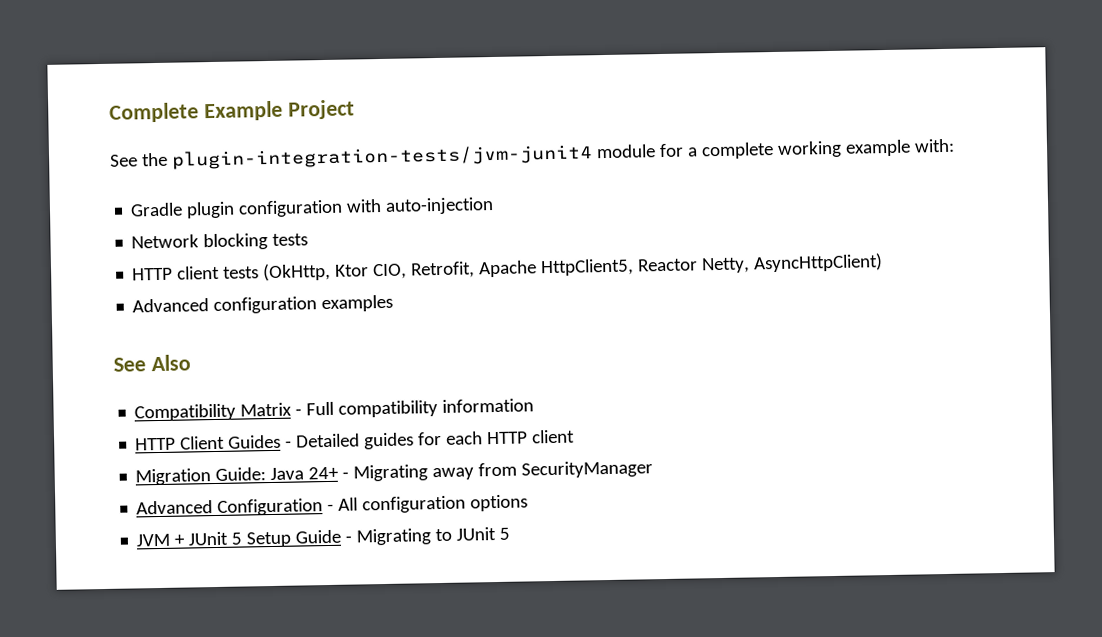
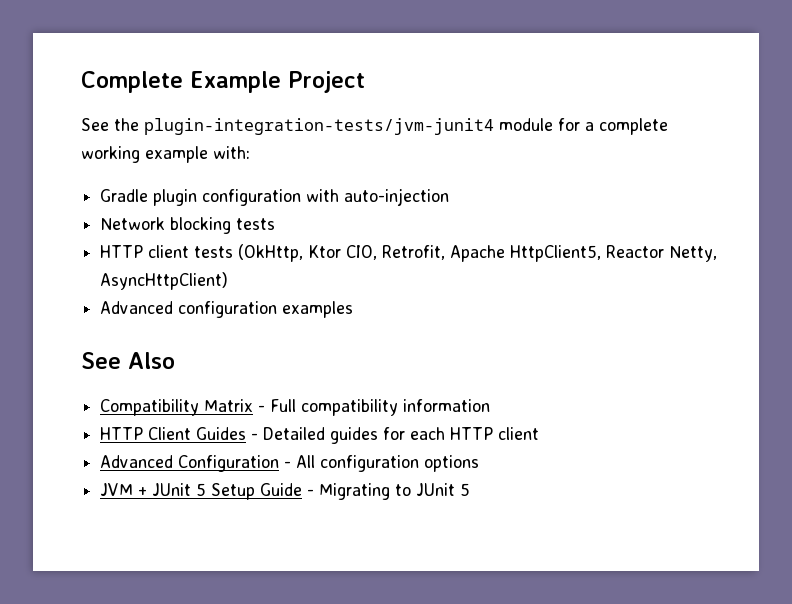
[135,460,654,486] // Migration Guide: Java 24+ - Migrating away from SecurityManager -> (540, 433) none

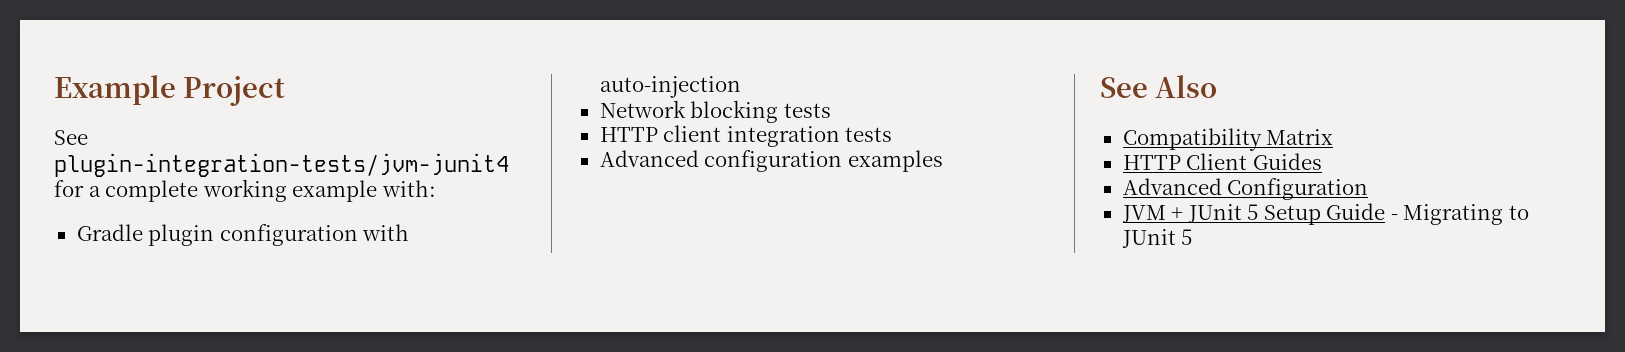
[81,71,183,93] Complete -> (54, 90) none
[114,118,553,135] the plugin-integration-tests/jvm-junit4 module -> [54,153,509,177] plugin-integration-tests/jvm-junit4
[194,244,718,262] [100,272,229,290] tests (OkHttp, Ktor CIO, Retrofit, Apache HttpClient5, Reactor Netty, AsyncHttpClient) -> [726,126,893,147] integration tests
[258,399,491,416] - Full compatibility information -> (1334, 137) none
[251,427,540,444] [100,455,480,472] - Detailed guides for each HTTP client // Advanced Configuration - All configuration options -> [1122,178,1369,200] // Advanced Configuration

